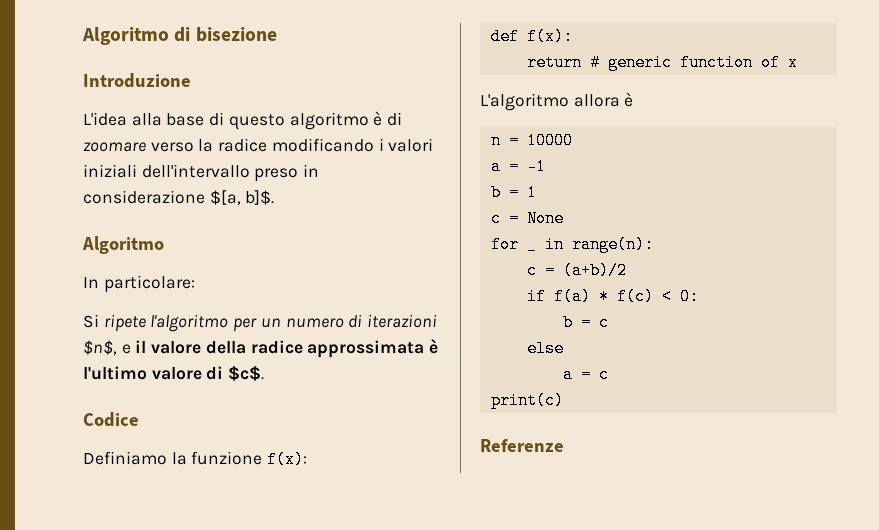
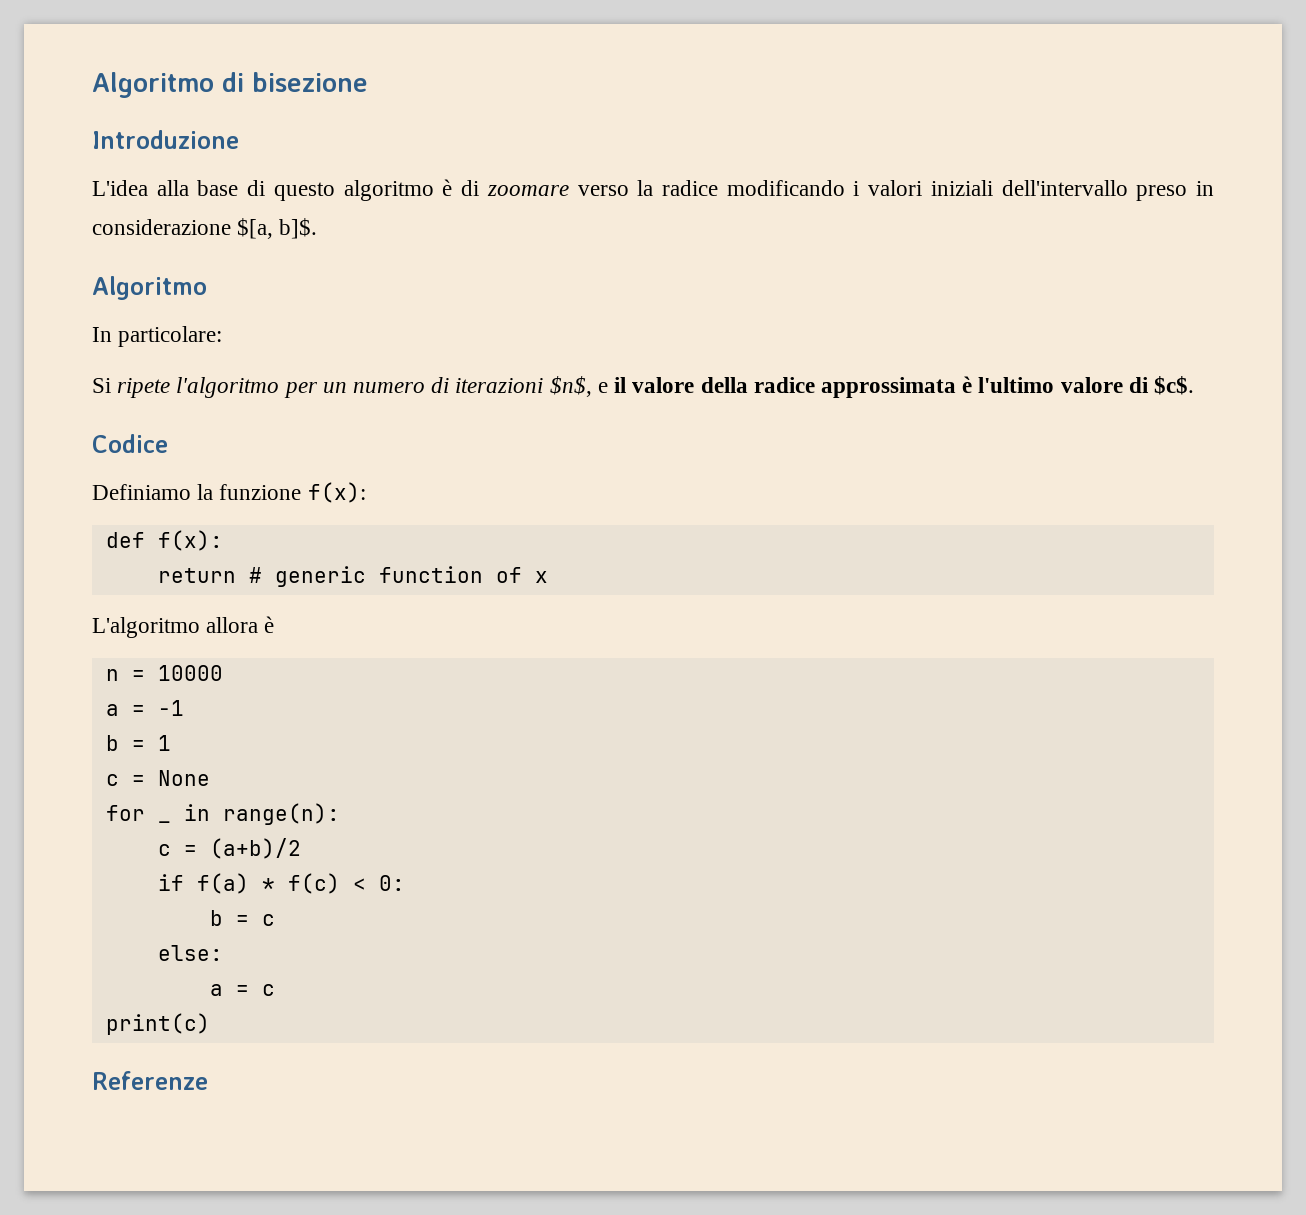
[526,340,564,357] else -> [157,945,223,961] else:

